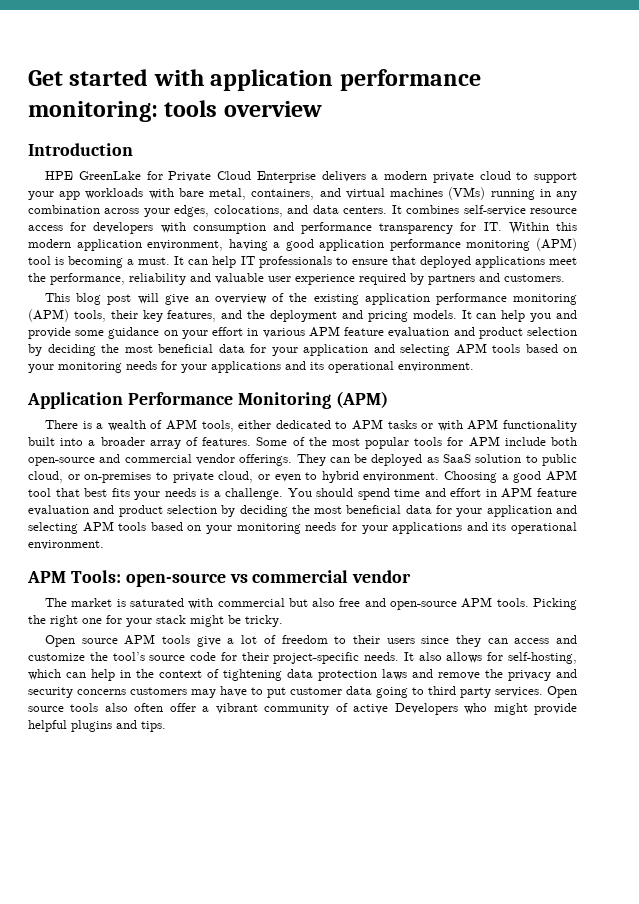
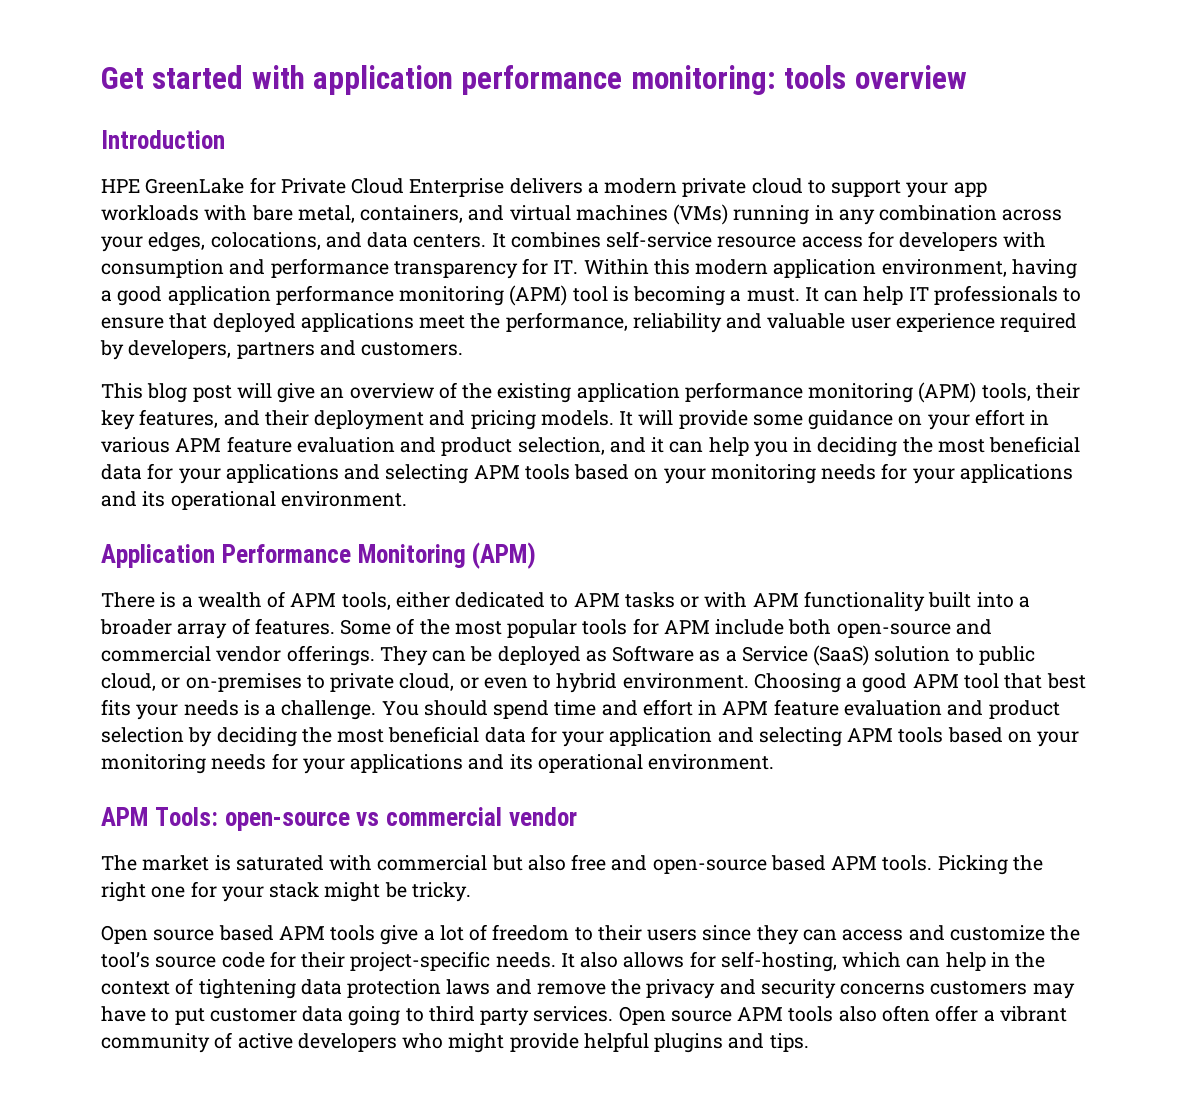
(424, 279) none -> [128,340,232,359] developers,
[247,310,266,319] the -> [264,410,309,426] their
[476,310,578,322] can help you and -> [638,410,674,425] will
[527,327,577,336] [28,344,368,356] selection by deciding the most beneficial data for your application -> [517,436,1081,457] [101,463,339,484] selection, and it can help you in deciding the most beneficial data for your applications
[443,454,472,463] SaaS -> [612,645,870,666] Software as a Service (SaaS)
(458, 605) none -> [770,855,826,871] based
(118, 641) none -> [218,925,274,941] based
(64, 709) none -> [737,1007,784,1021] APM
[394,703,458,715] Developers -> [297,1033,397,1052] developers

